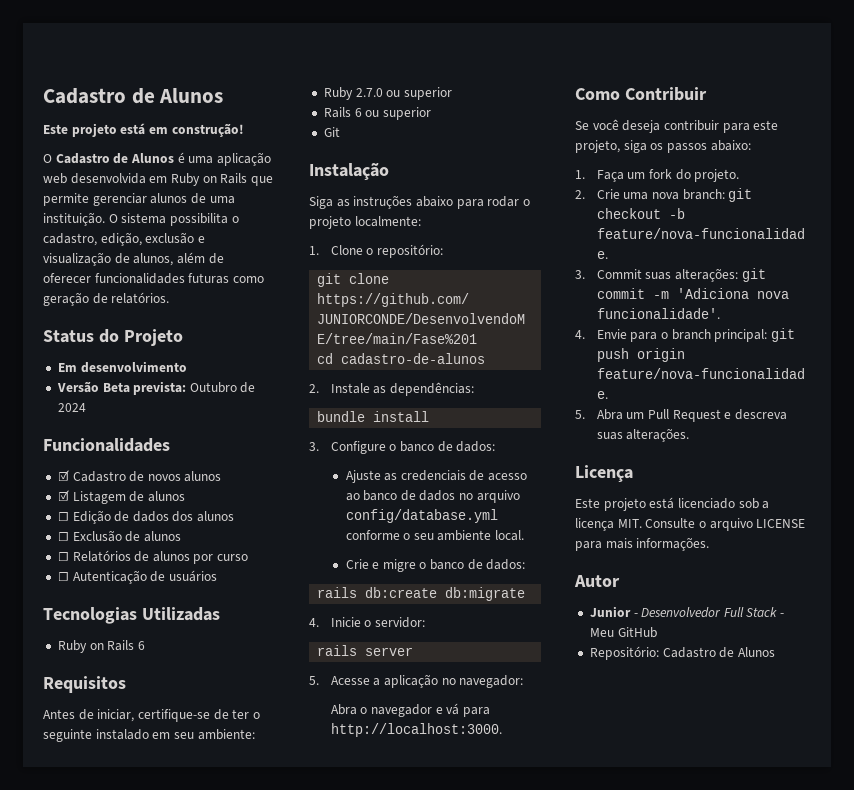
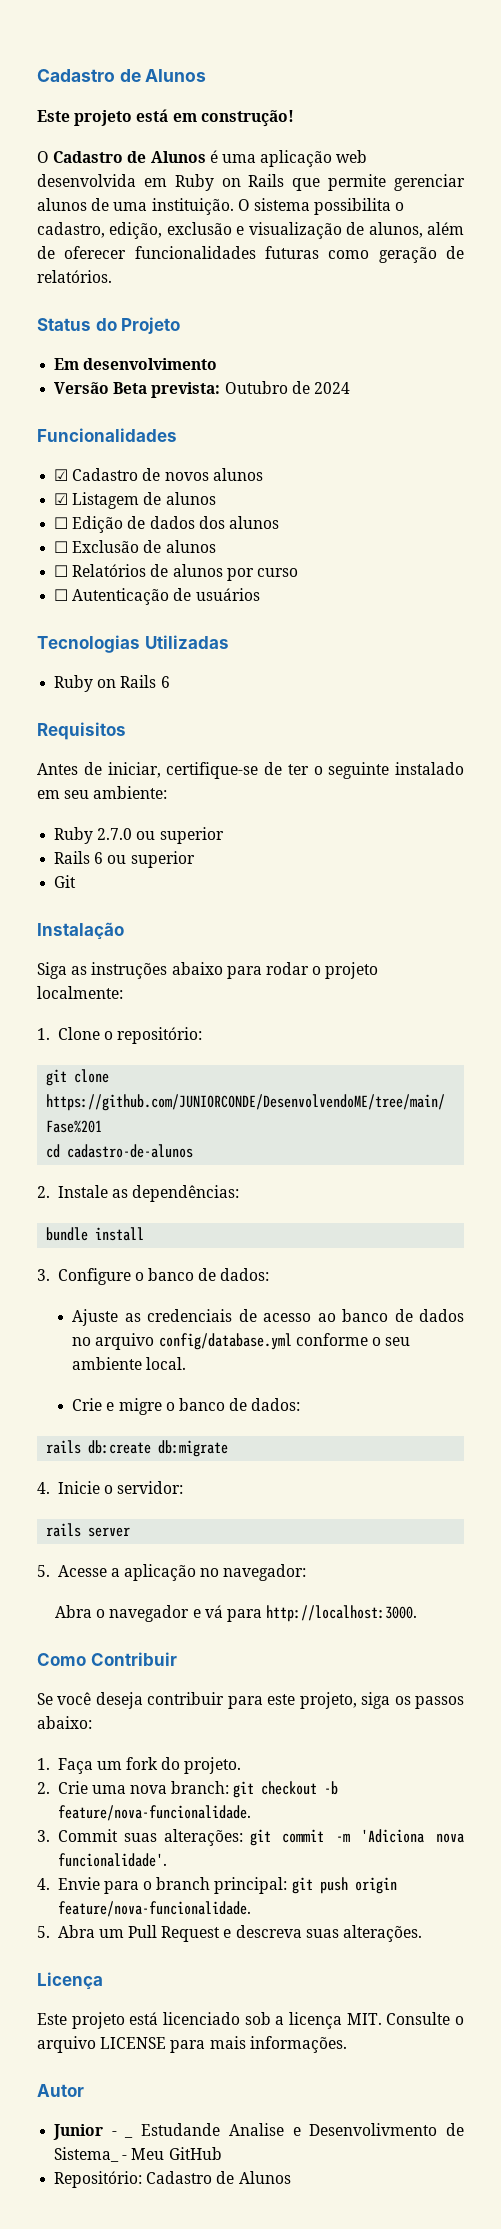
[641,607,778,618] Desenvolvedor Full Stack -> [124,2136,134,2138] [141,2123,464,2136] [54,2147,120,2162] _ Estudande Analise e Desenvolivmento de Sistema_

